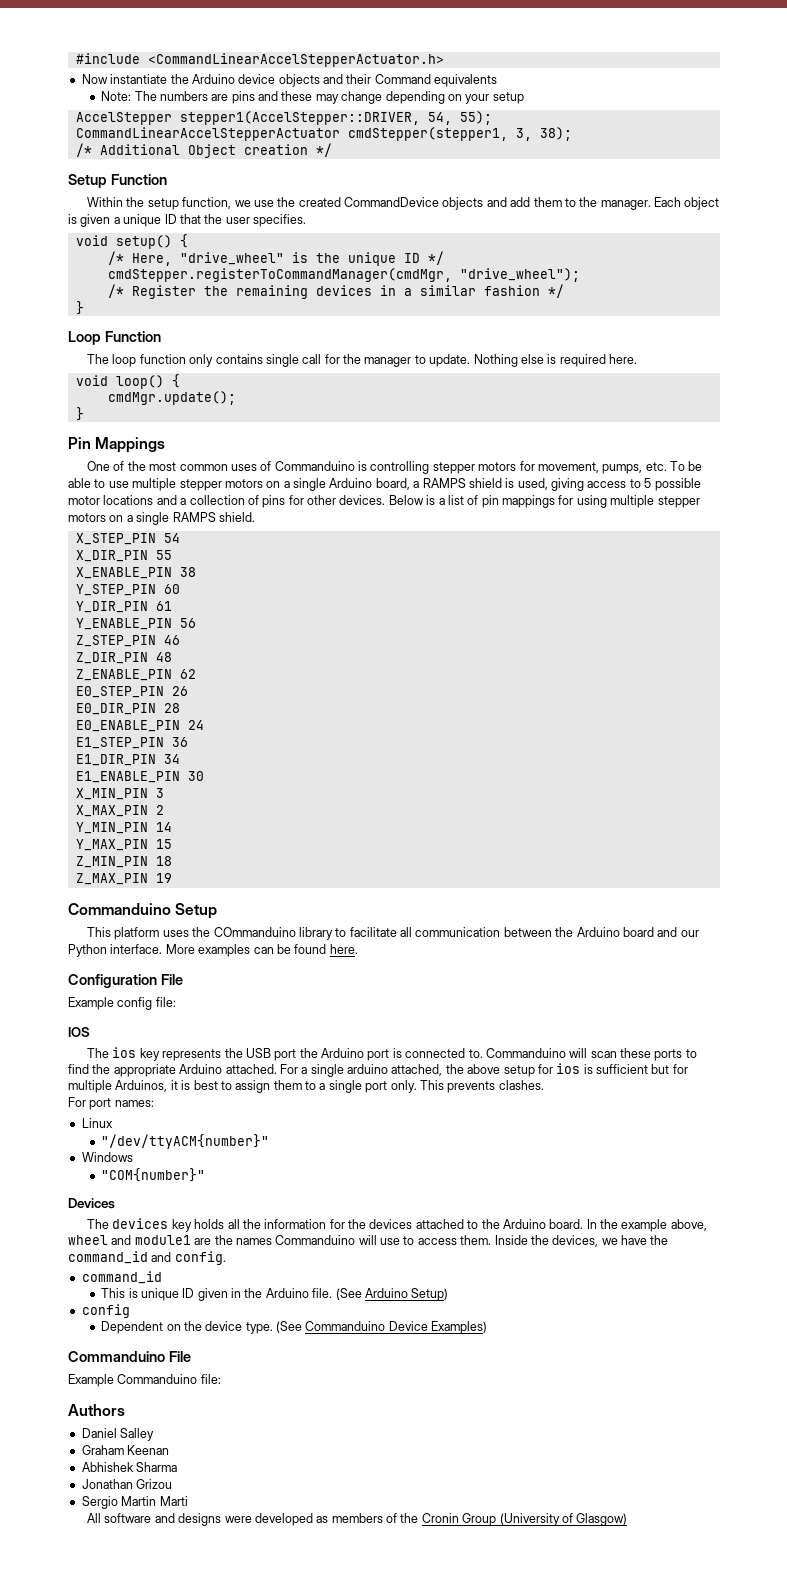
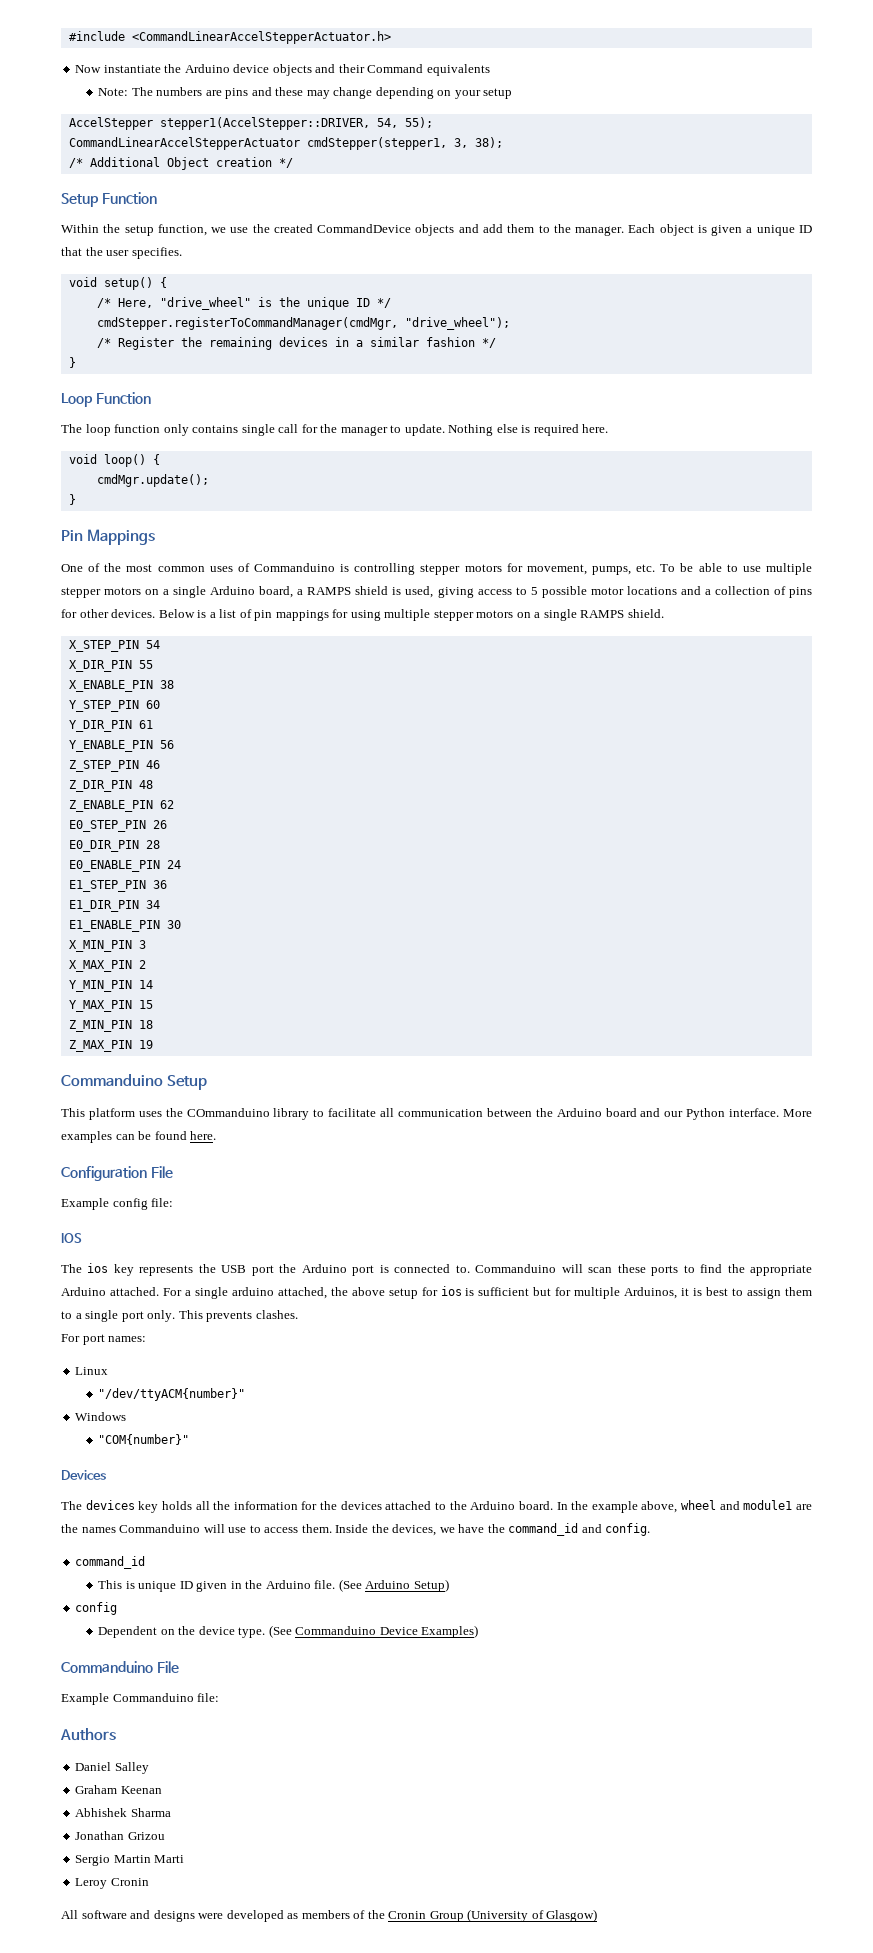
(188, 1501) none -> [75,1878,149,1889] // Leroy Cronin

